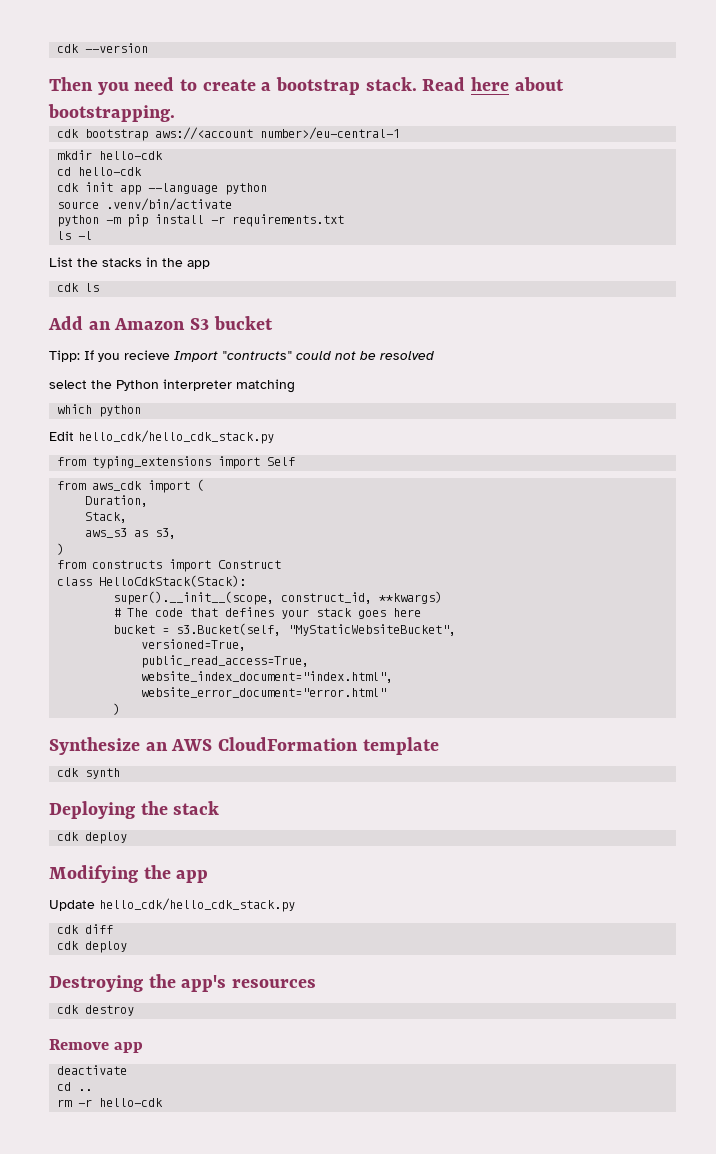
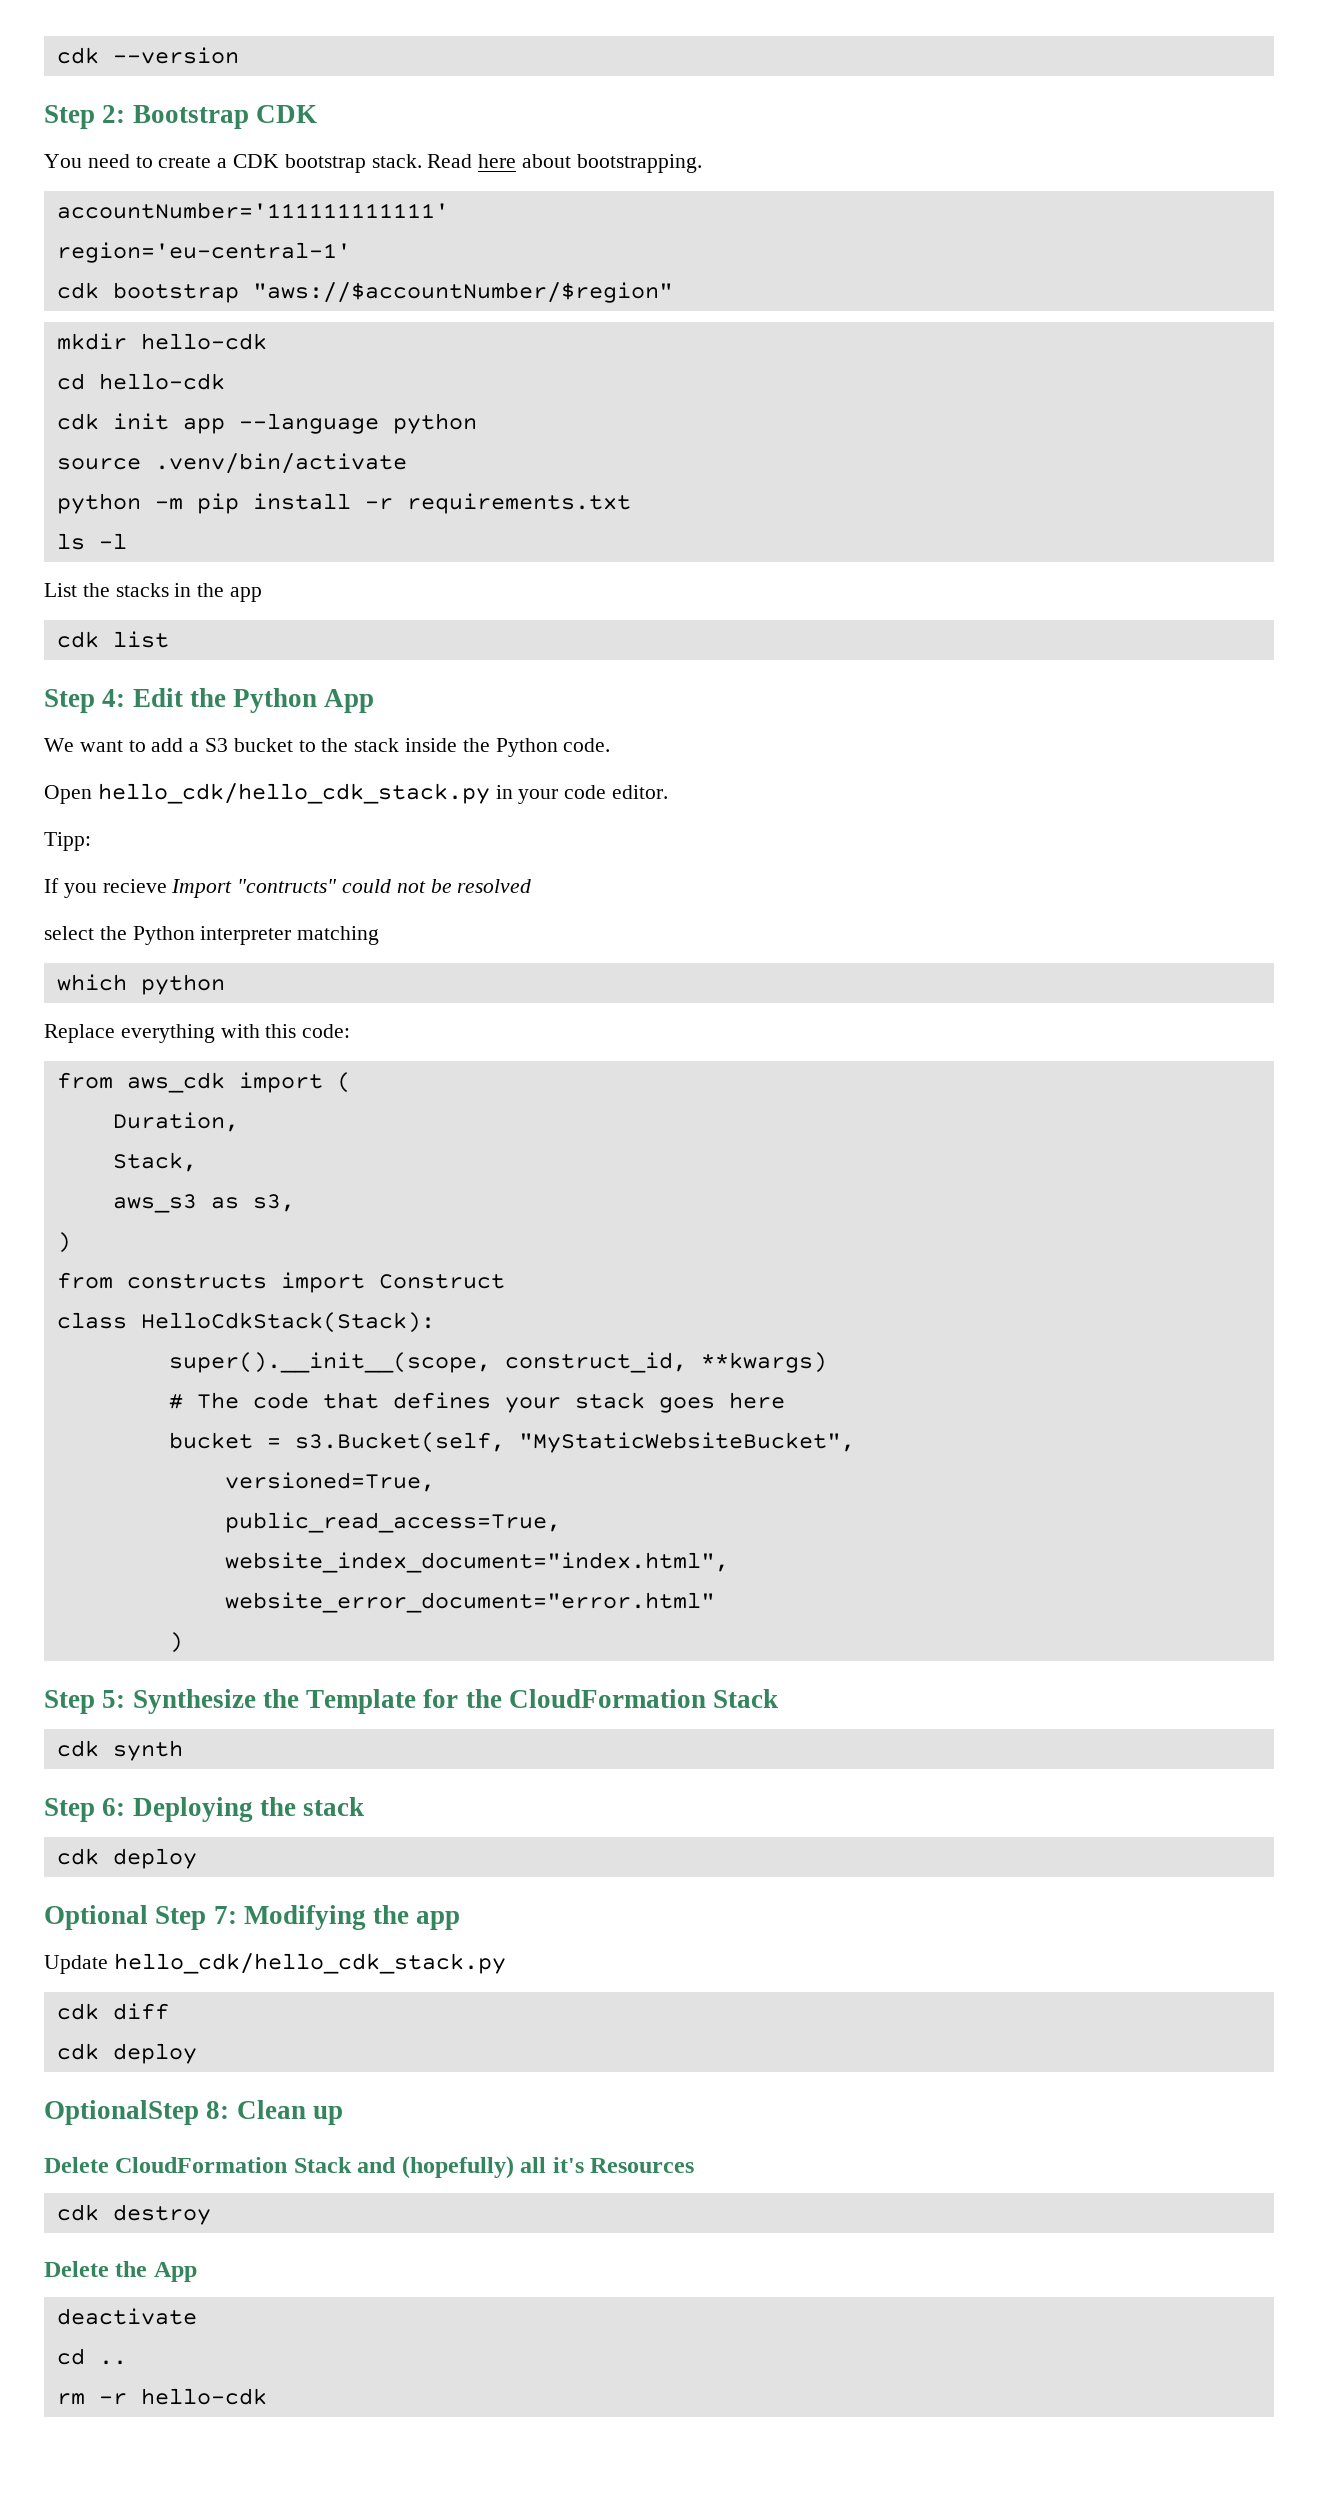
[49,77,129,95] Then you -> [44,105,317,129] [44,154,82,168] Step 2: Bootstrap CDK // You
(272, 86) none -> [233,154,280,168] CDK
(175, 113) none -> [56,202,449,219] [56,242,351,263] // accountNumber='111111111111' // region='eu-central-1'
[155,127,401,140] aws://<account number>/eu-central-1 -> [252,282,673,303] "aws://$accountNumber/$region"
[85,283,100,292] [48,316,273,330] ls // Add an Amazon S3 bucket -> [112,631,169,648] [44,688,375,713] [44,738,611,757] [44,783,669,804] list // Step 4: Edit the Python App // We want to add a S3 bucket to the stack inside the Python code. // Open hello_cdk/hello_cdk_stack.py in your code editor.
(80, 356) none -> (91, 841) //
[49,430,274,444] [57,456,296,469] Edit hello_cdk/hello_cdk_stack.py // from typing_extensions import Self -> [44,1024,351,1043] Replace everything with this code:
[49,737,439,755] Synthesize an AWS CloudFormation template -> [44,1689,779,1714] Step 5: Synthesize the Template for the CloudFormation Stack
(121, 773) none -> [44,1798,126,1822] Step 6:
(128, 838) none -> [44,1905,237,1930] Optional Step 7:
[49,974,317,992] Destroying the app's resources -> [44,2100,343,2125] [44,2156,695,2179] OptionalStep 8: Clean up // Delete CloudFormation Stack and (hopefully) all it's Resources
[49,1039,143,1053] Remove app -> [44,2261,197,2282] Delete the App

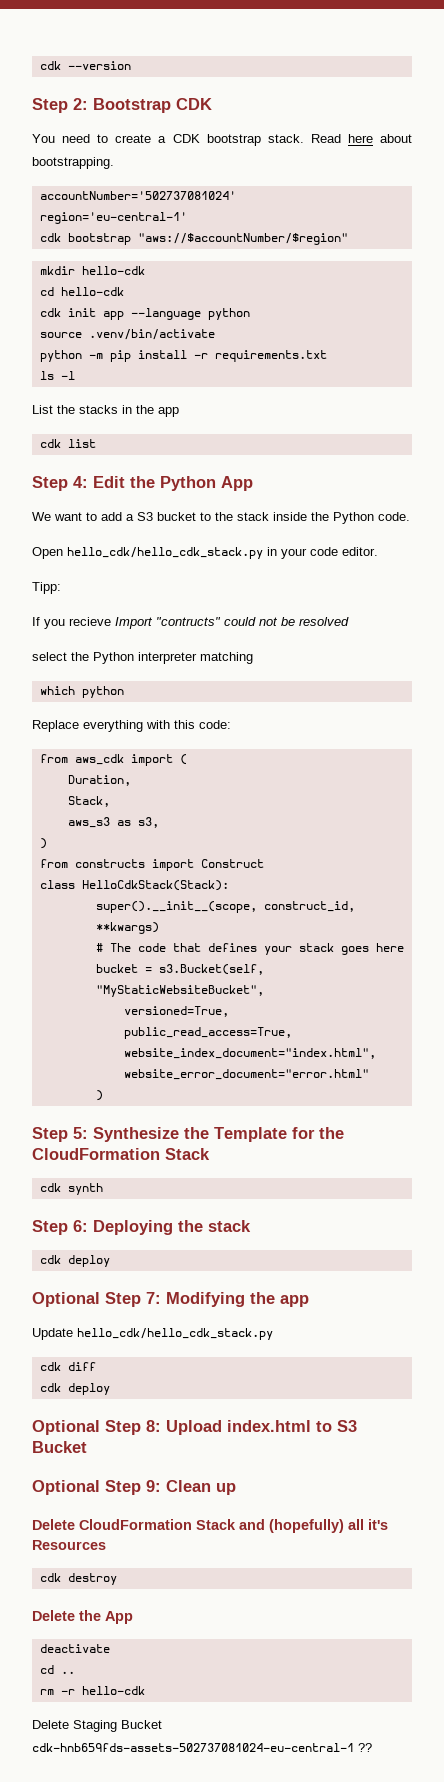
[56,202,449,219] accountNumber='111111111111' -> [39,191,236,200] accountNumber='502737081024'
[44,2100,230,2125] OptionalStep 8: -> [32,1420,357,1435] [32,1441,87,1453] [32,1480,161,1495] Optional Step 8: Upload index.html to S3 Bucket // Optional Step 9:
(267, 2396) none -> [32,1720,162,1732] [32,1743,372,1752] // Delete Staging Bucket cdk-hnb659fds-assets-502737081024-eu-central-1 ??

